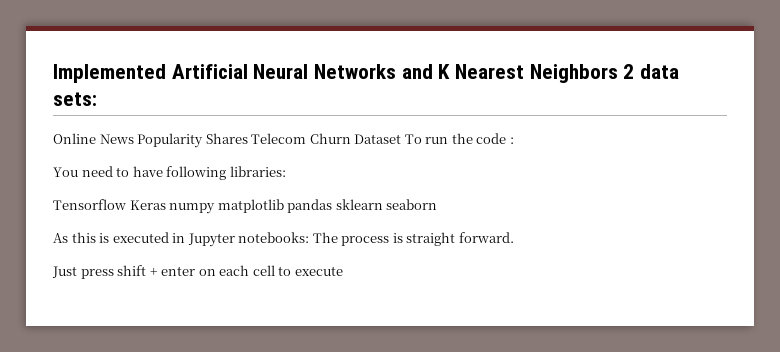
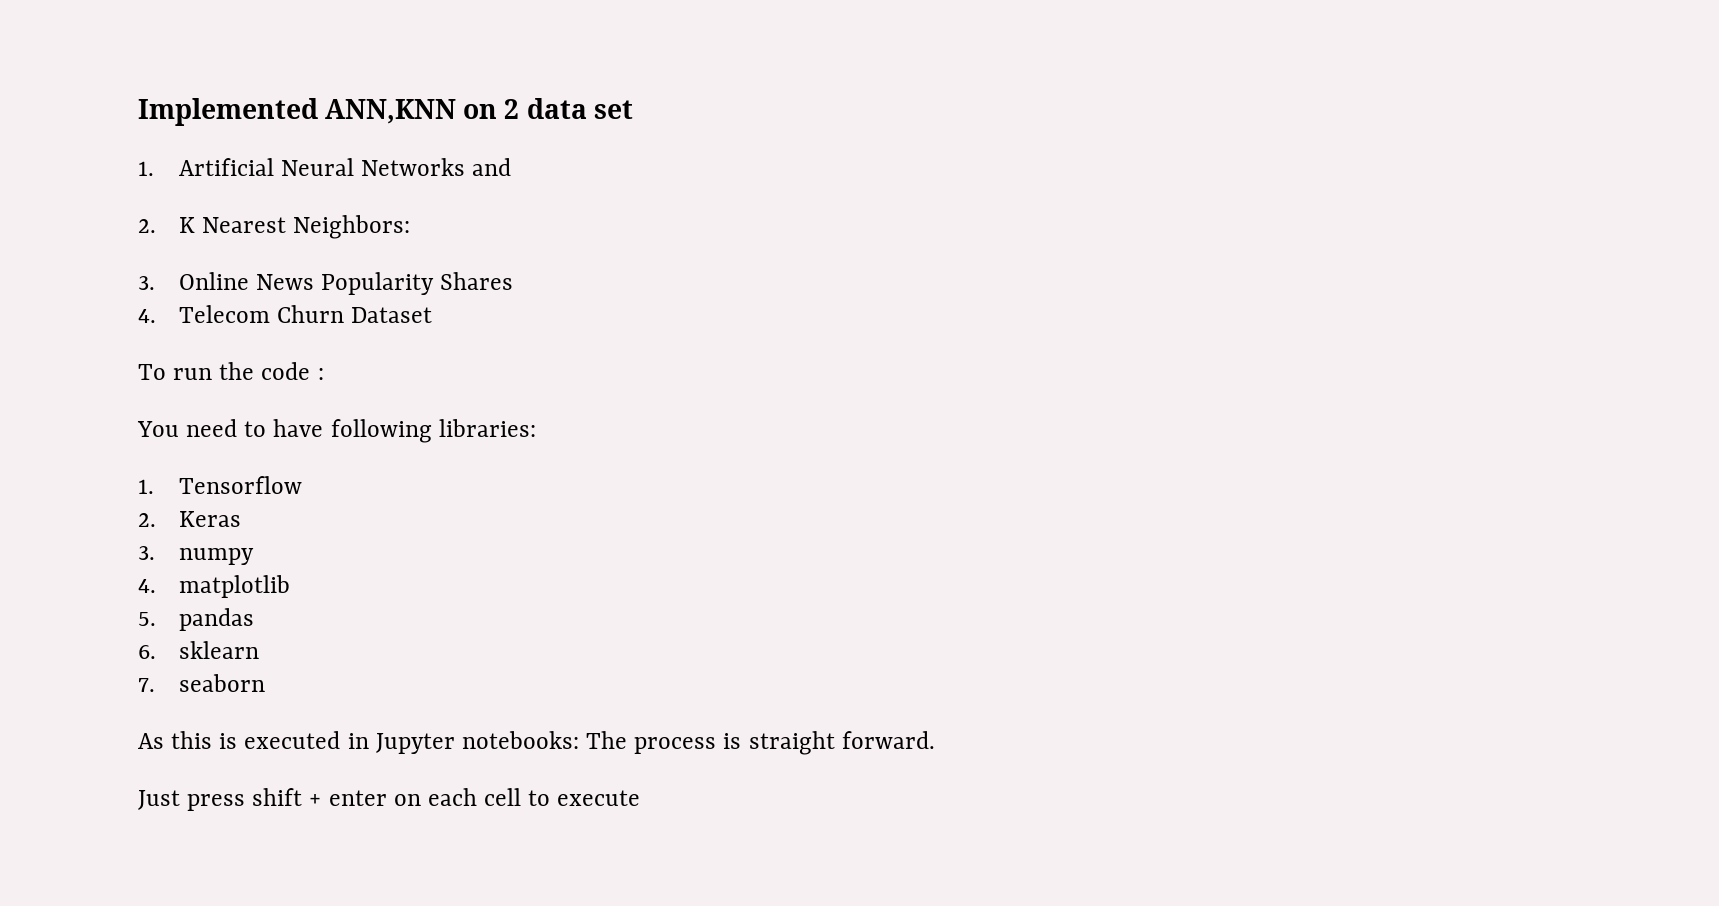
(166, 73) none -> [325,98,633,124] [138,161,154,176] ANN,KNN on 2 data set // 1.
(433, 71) none -> [138,219,156,233] // 2.
[529,64,680,83] [53,92,97,106] Neighbors 2 data sets: // -> [293,215,411,239] [138,276,155,290] Neighbors: // 3.
(248, 138) none -> [138,309,156,323] // 4.
(402, 139) none -> (433, 315) //
(286, 171) none -> [138,479,154,494] 1.
(126, 204) none -> [138,513,156,527] // 2.
(166, 205) none -> [138,546,155,560] // 3.
(216, 208) none -> [138,579,156,593] // 4.
(284, 206) none -> [138,612,156,626] // 5.
(333, 206) none -> [138,645,156,659] // 6.
(383, 204) none -> [138,678,155,692] // 7.

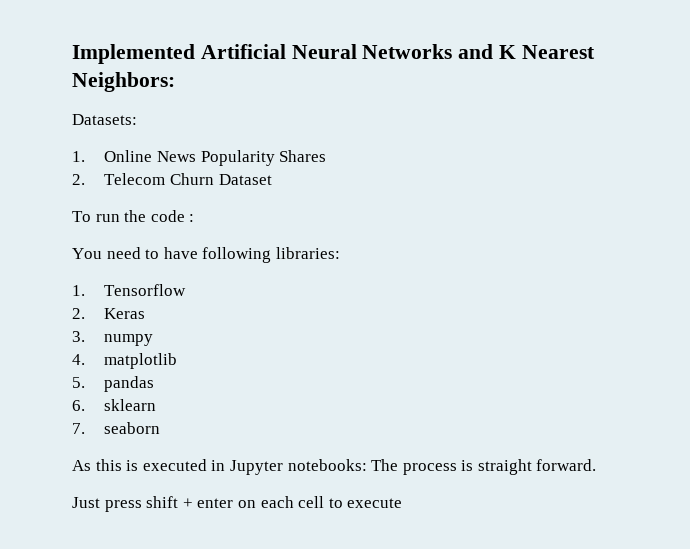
[325,98,633,124] [138,161,154,176] ANN,KNN on 2 data set // 1. -> (195, 54) none
[138,219,156,233] // 2. -> (494, 51) none
[138,276,155,290] 3. -> [72,114,137,125] [72,151,85,162] Datasets: // 1.
[138,309,156,323] 4. -> [72,174,85,185] 2.

